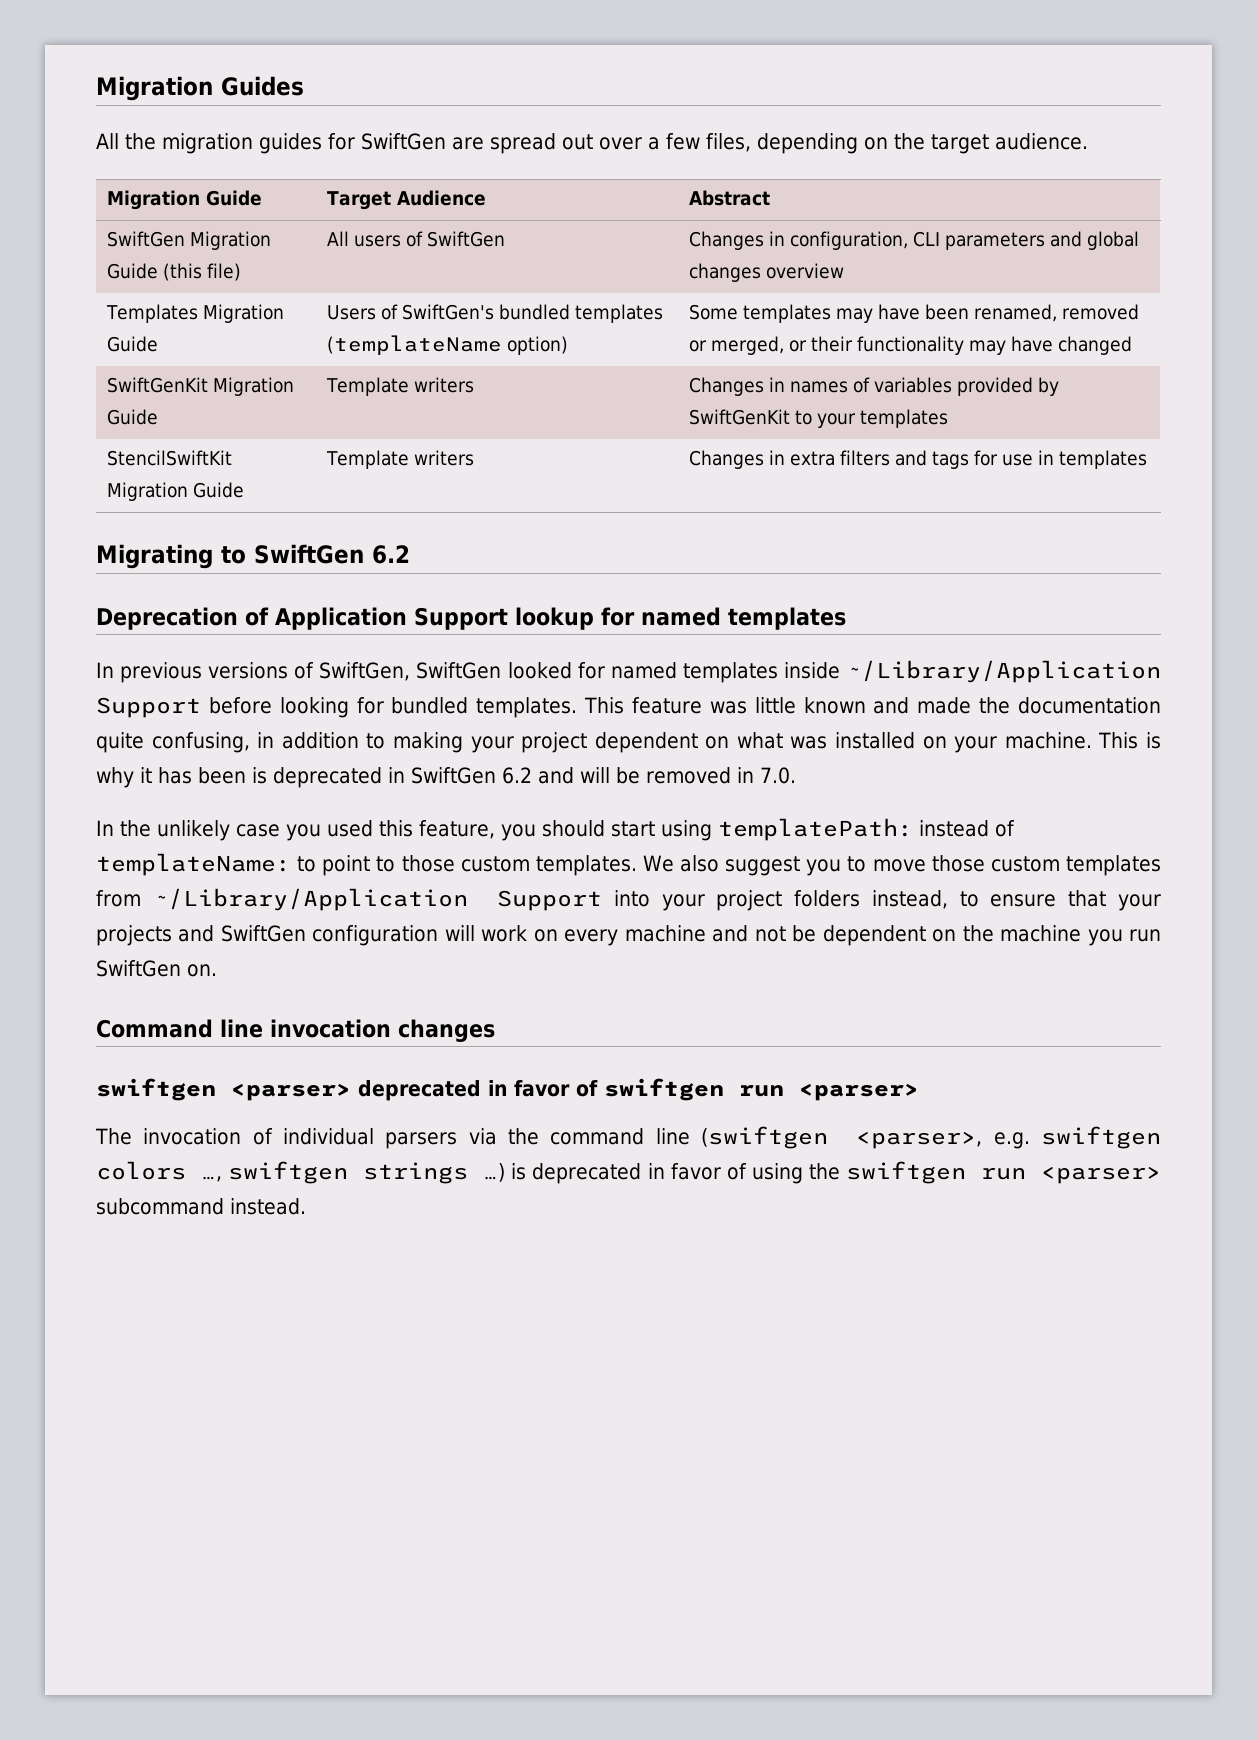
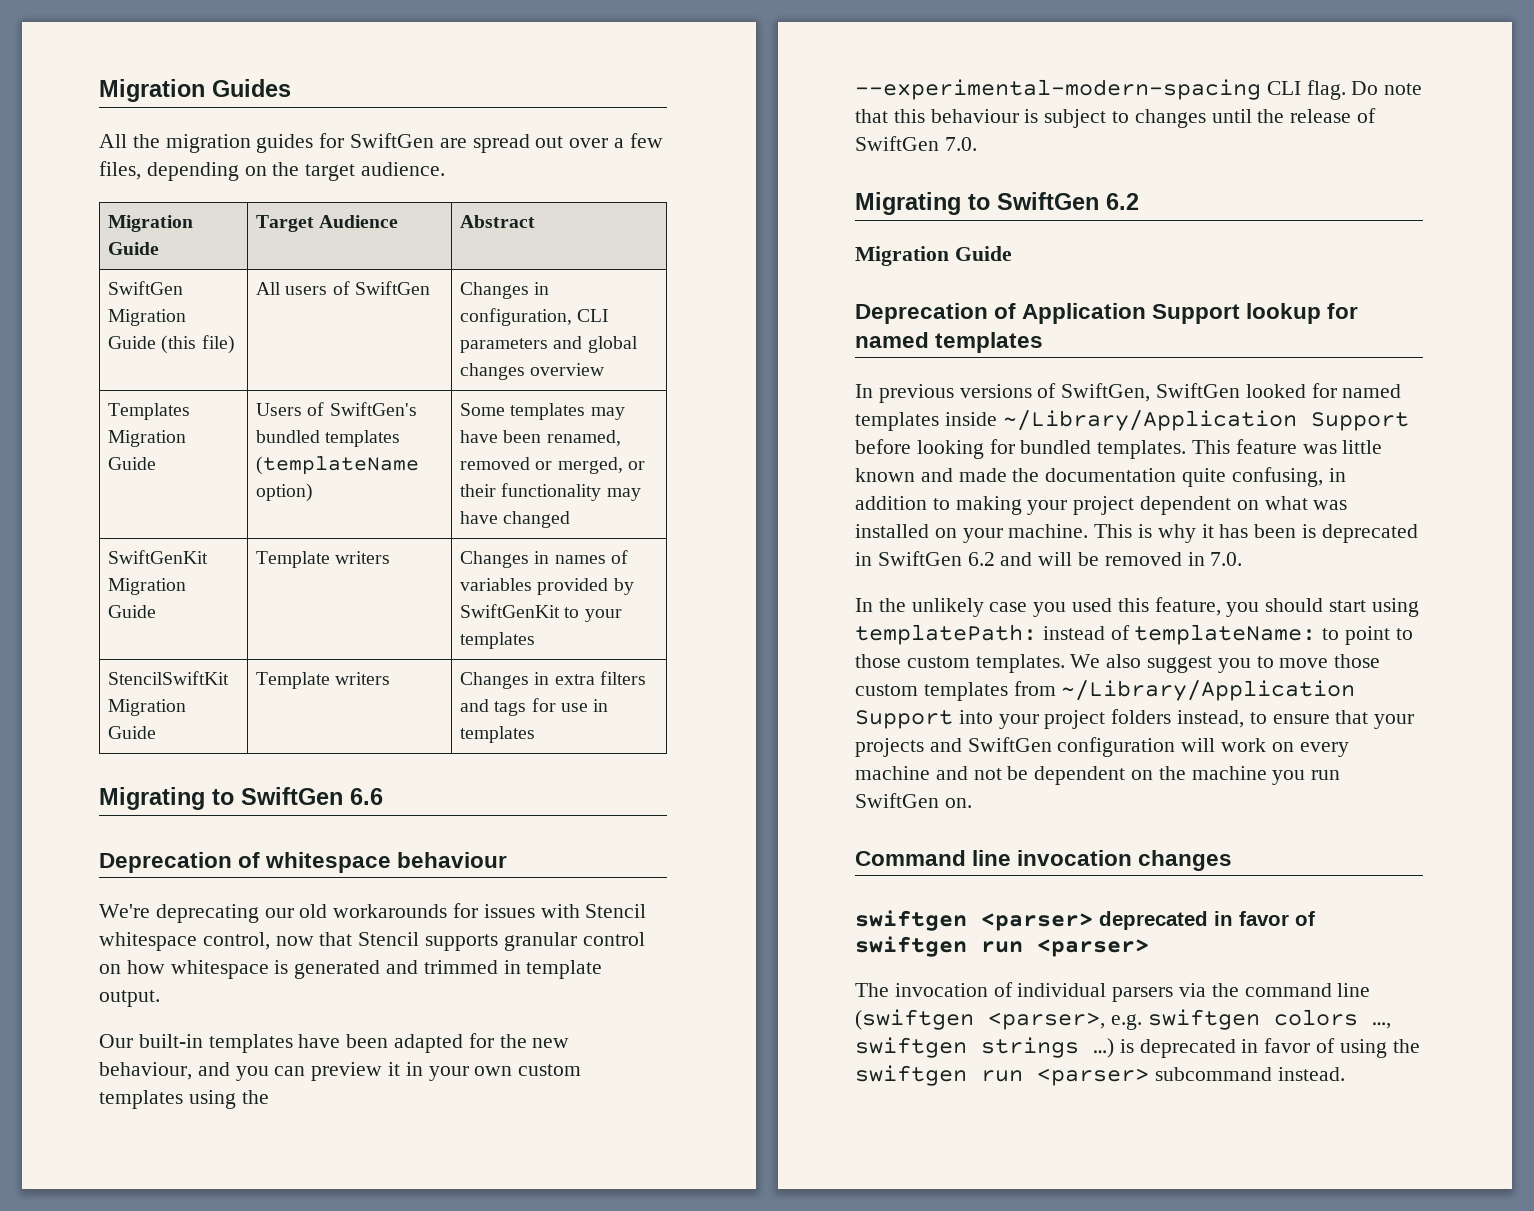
(1148, 459) none -> [99,787,383,810] [99,852,508,873] [99,903,647,923] [99,932,645,951] [99,960,603,979] [99,990,160,1007] [99,1033,570,1053] [99,1062,582,1081] [99,1090,269,1109] [855,79,1423,100] [855,108,1377,128] [855,136,977,151] // Migrating to SwiftGen 6.6 // Deprecation of whitespace behaviour // We're deprecating our old workarounds for issues with Stencil whitespace control, now that Stencil supports granular control on how whitespace is generated and trimmed in template output. // Our built-in templates have been adapted for the new behaviour, and you can preview it in your own custom templates using the --experimental-modern-spacing CLI flag. Do note that this behaviour is subject to changes until the release of SwiftGen 7.0.
(410, 554) none -> [855,246,1012,266] // Migration Guide

